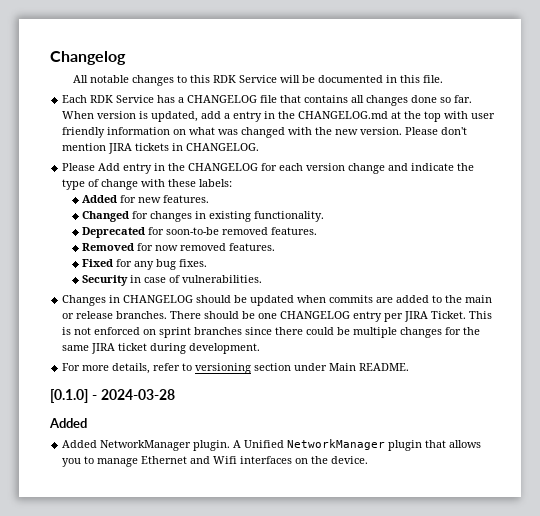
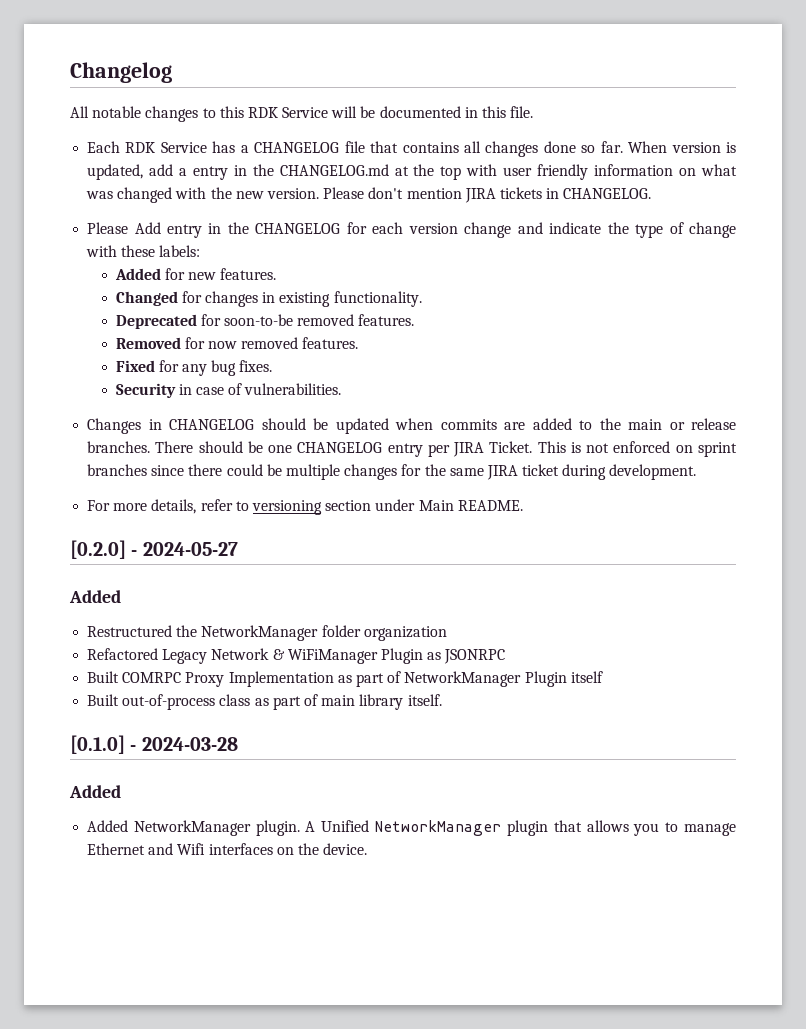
(410, 367) none -> [70,540,238,559] [69,590,121,603] [87,625,447,641] [87,648,506,664] [87,671,603,687] [87,694,442,710] // [0.2.0] - 2024-05-27 // Added // Restructured the NetworkManager folder organization // Refactored Legacy Network & WiFiManager Plugin as JSONRPC // Built COMRPC Proxy Implementation as part of NetworkManager Plugin itself // Built out-of-process class as part of main library itself.

